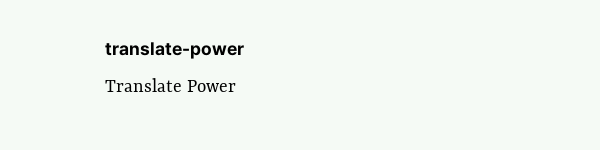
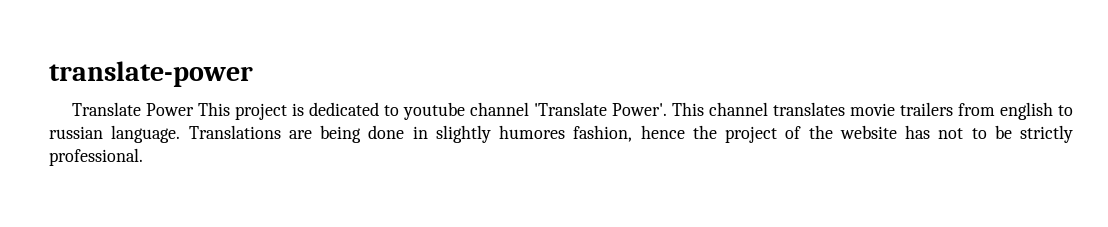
(237, 86) none -> [198,102,1073,120] [49,125,1073,143] [49,148,143,166] This project is dedicated to youtube channel 'Translate Power'. This channel translates movie trailers from english to russian language. Translations are being done in slightly humores fashion, hence the project of the website has not to be strictly professional.

